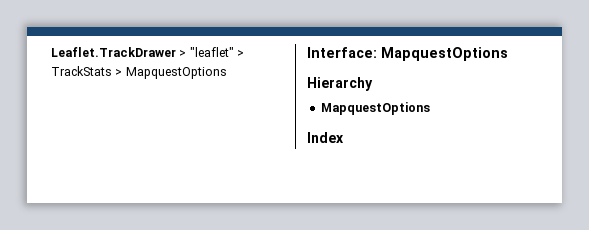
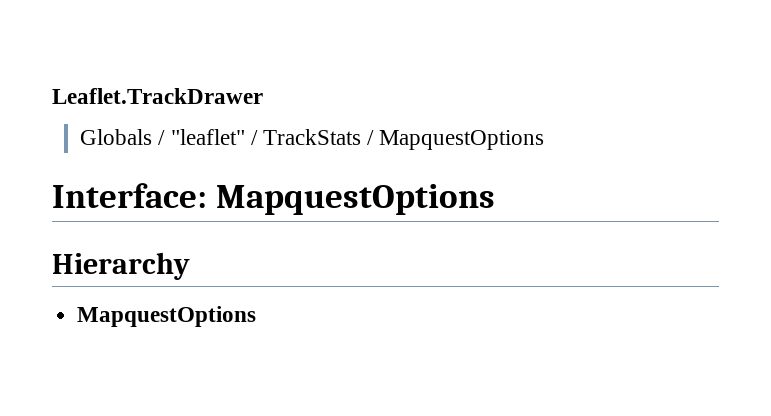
[179,47,245,57] [51,66,123,76] > "leaflet" > TrackStats > -> [80,129,375,145] // Globals / "leaflet" / TrackStats /
[307,132,344,143] // Index -> (257, 316) none

